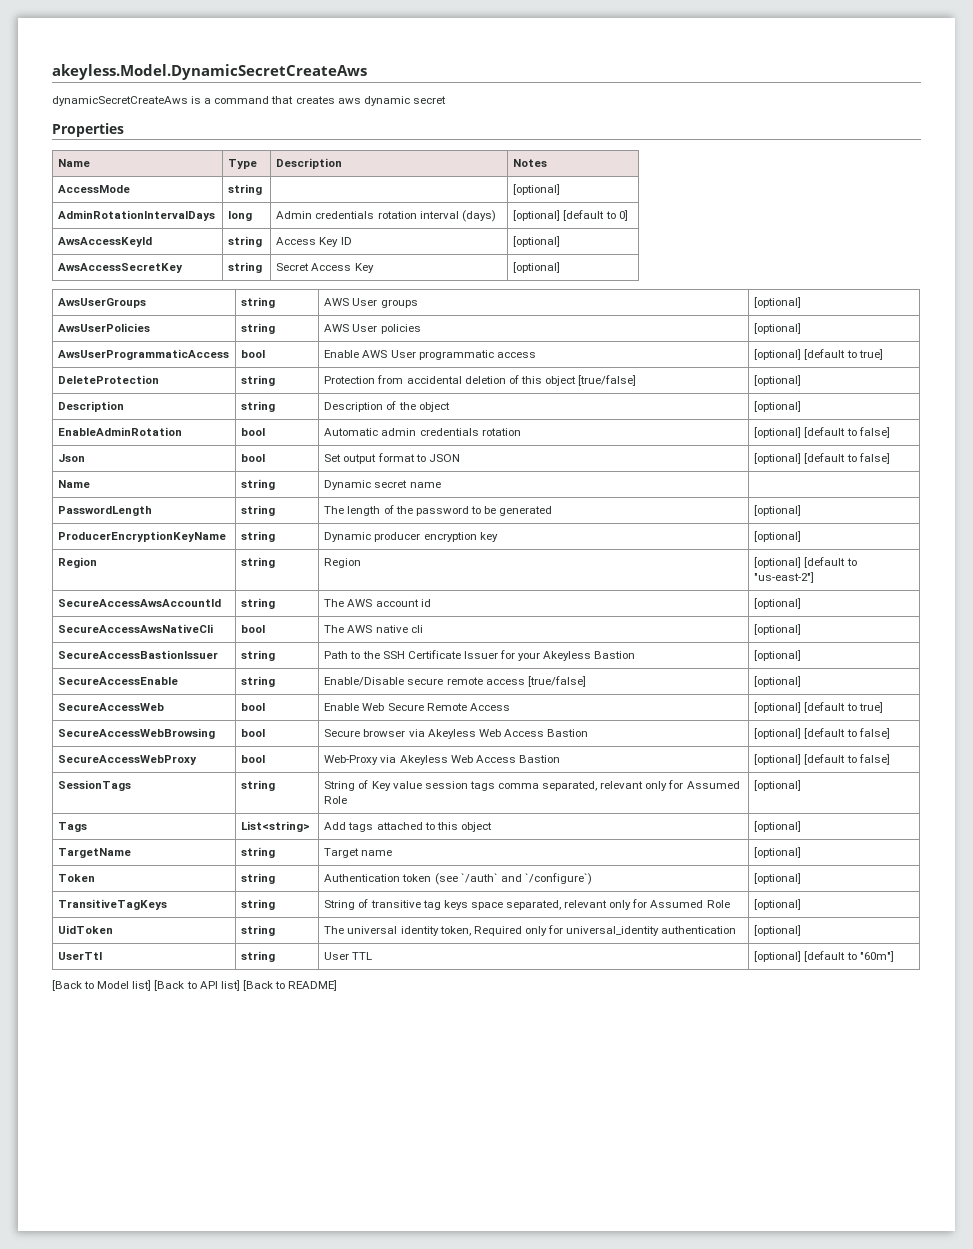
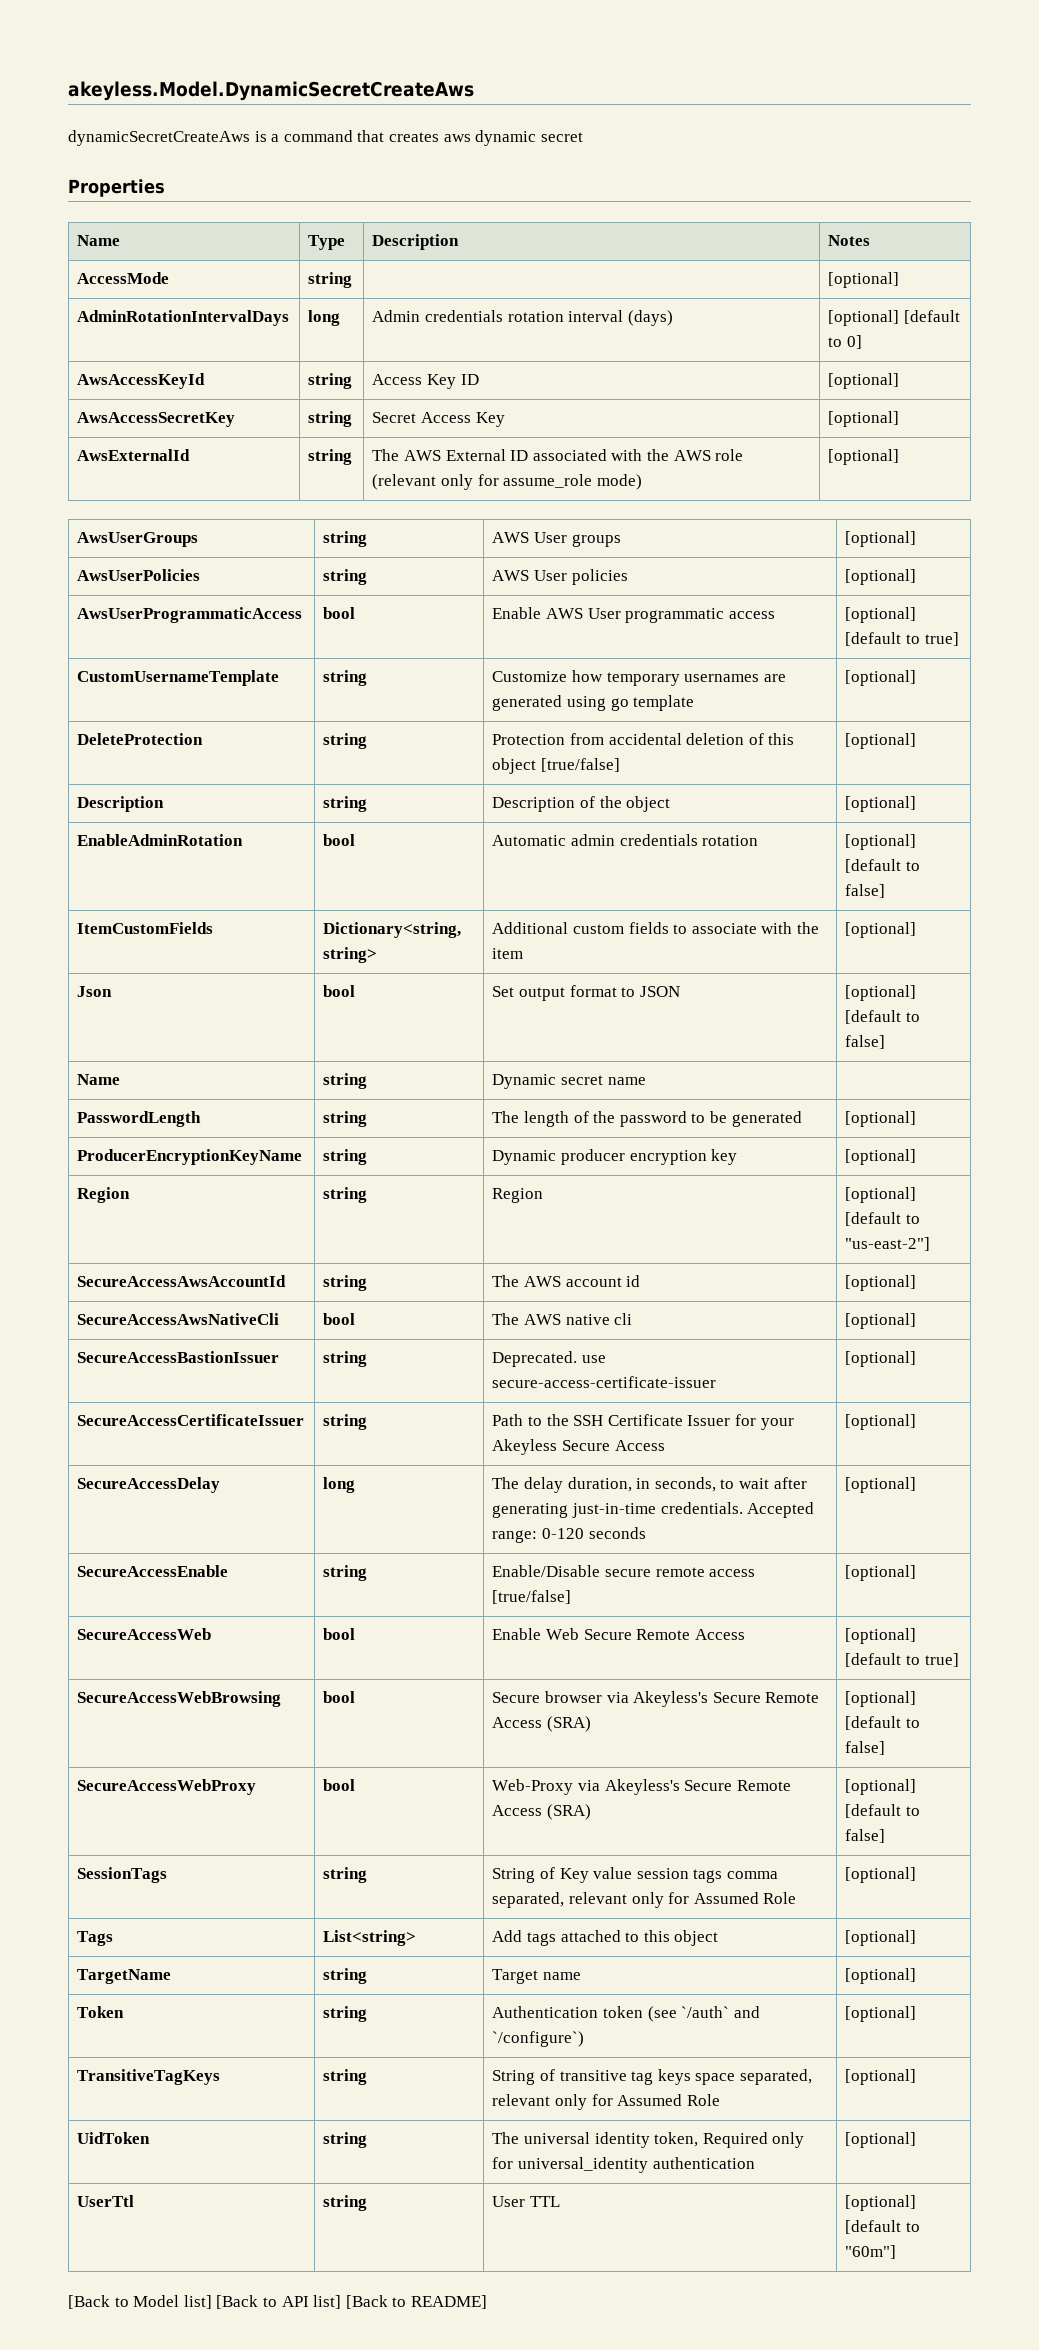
(561, 267) none -> [77,449,191,461] [308,449,353,465] [372,449,744,461] [372,474,642,490] [828,449,900,465] // AwsExternalId | string | The AWS External ID associated with the AWS role (relevant only for assume_role mode) | [optional]
(883, 354) none -> [77,670,280,686] [323,670,368,686] [492,670,786,686] [492,695,695,711] [845,670,917,686] // CustomUsernameTemplate | string | Customize how temporary usernames are generated using go template | [optional]
(890, 432) none -> [77,922,214,934] [323,922,462,938] [323,947,378,963] [492,922,819,934] [492,948,524,959] [845,922,917,938] // ItemCustomFields | Dictionary<string, string> | Additional custom fields to associate with the item | [optional]
(276, 655) none -> [492,1351,606,1367] [492,1376,717,1388] [845,1351,917,1367] [77,1414,305,1426] [323,1414,368,1430] | Deprecated. use secure-access-certificate-issuer | [optional] // SecureAccessCertificateIssuer | string
[594,651,636,659] Bastion -> [561,1440,665,1451] [845,1414,917,1430] [77,1477,221,1493] [323,1477,356,1493] [492,1477,807,1493] [492,1502,815,1518] [492,1527,646,1543] Secure Access | [optional] // SecureAccessDelay | long | The delay duration, in seconds, to wait after generating just-in-time credentials. Accepted range: 0-120 seconds
[427,729,588,739] Akeyless Web Access Bastion -> [633,1691,820,1707] [492,1716,591,1732] Akeyless's Secure Remote Access (SRA)
[399,755,560,765] Akeyless Web Access Bastion -> [604,1779,791,1795] [492,1804,591,1820] Akeyless's Secure Remote Access (SRA)

